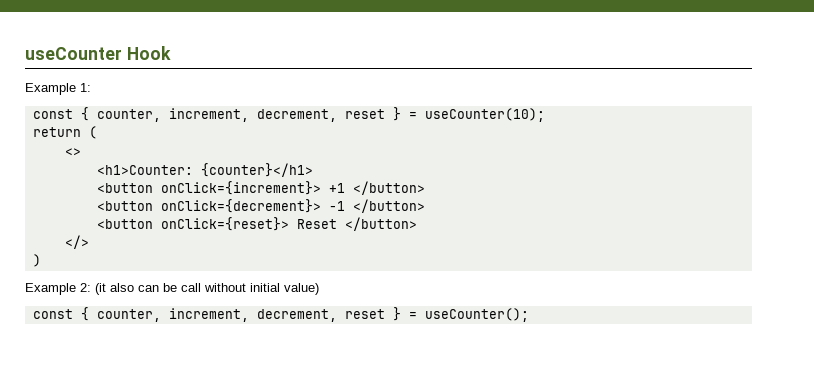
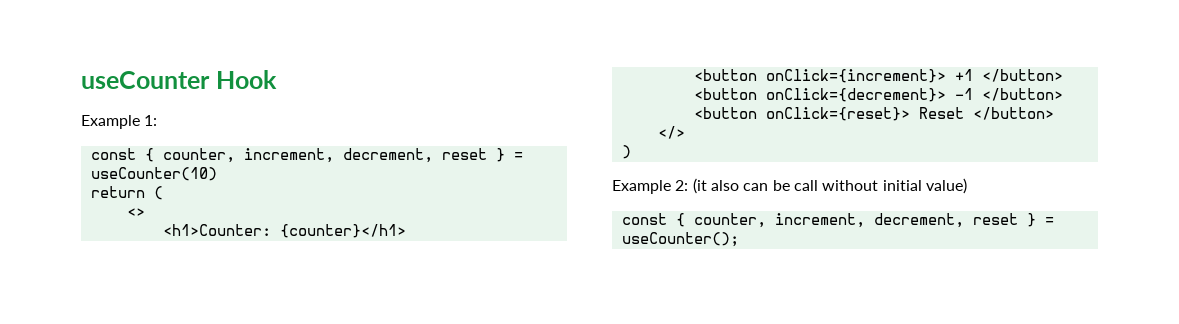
[424,108,545,122] useCounter(10); -> [90,167,217,181] useCounter(10)

